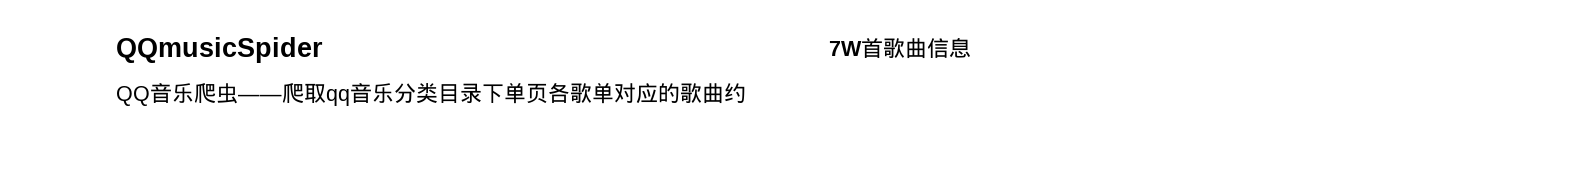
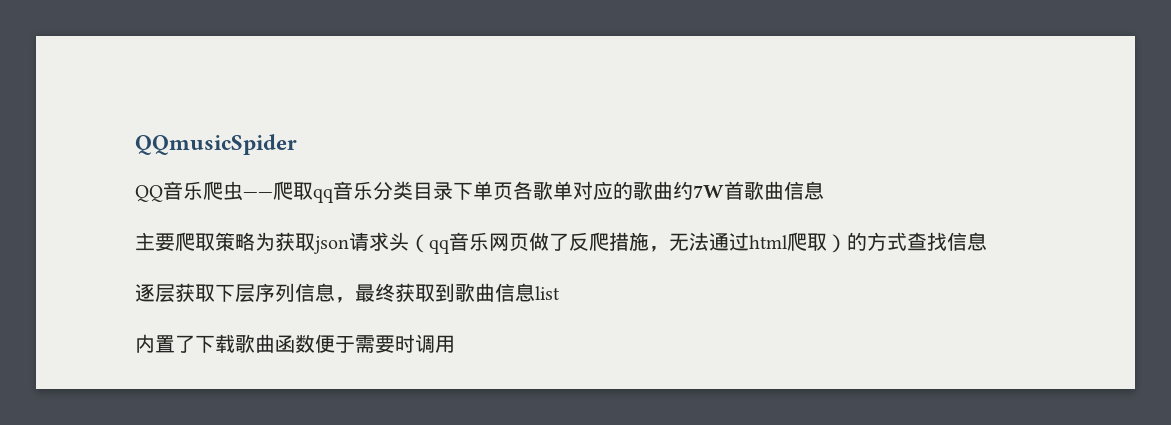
(971, 47) none -> [135,232,987,254] [135,283,560,303] [135,334,455,353] // 主要爬取策略为获取json请求头（qq音乐网页做了反爬措施，无法通过html爬取）的方式查找信息 // 逐层获取下层序列信息，最终获取到歌曲信息list // 内置了下载歌曲函数便于需要时调用

